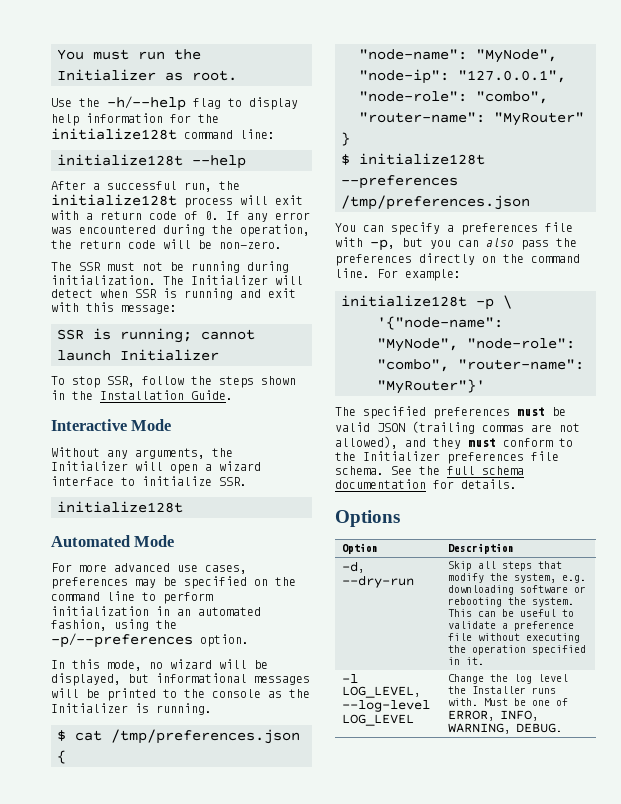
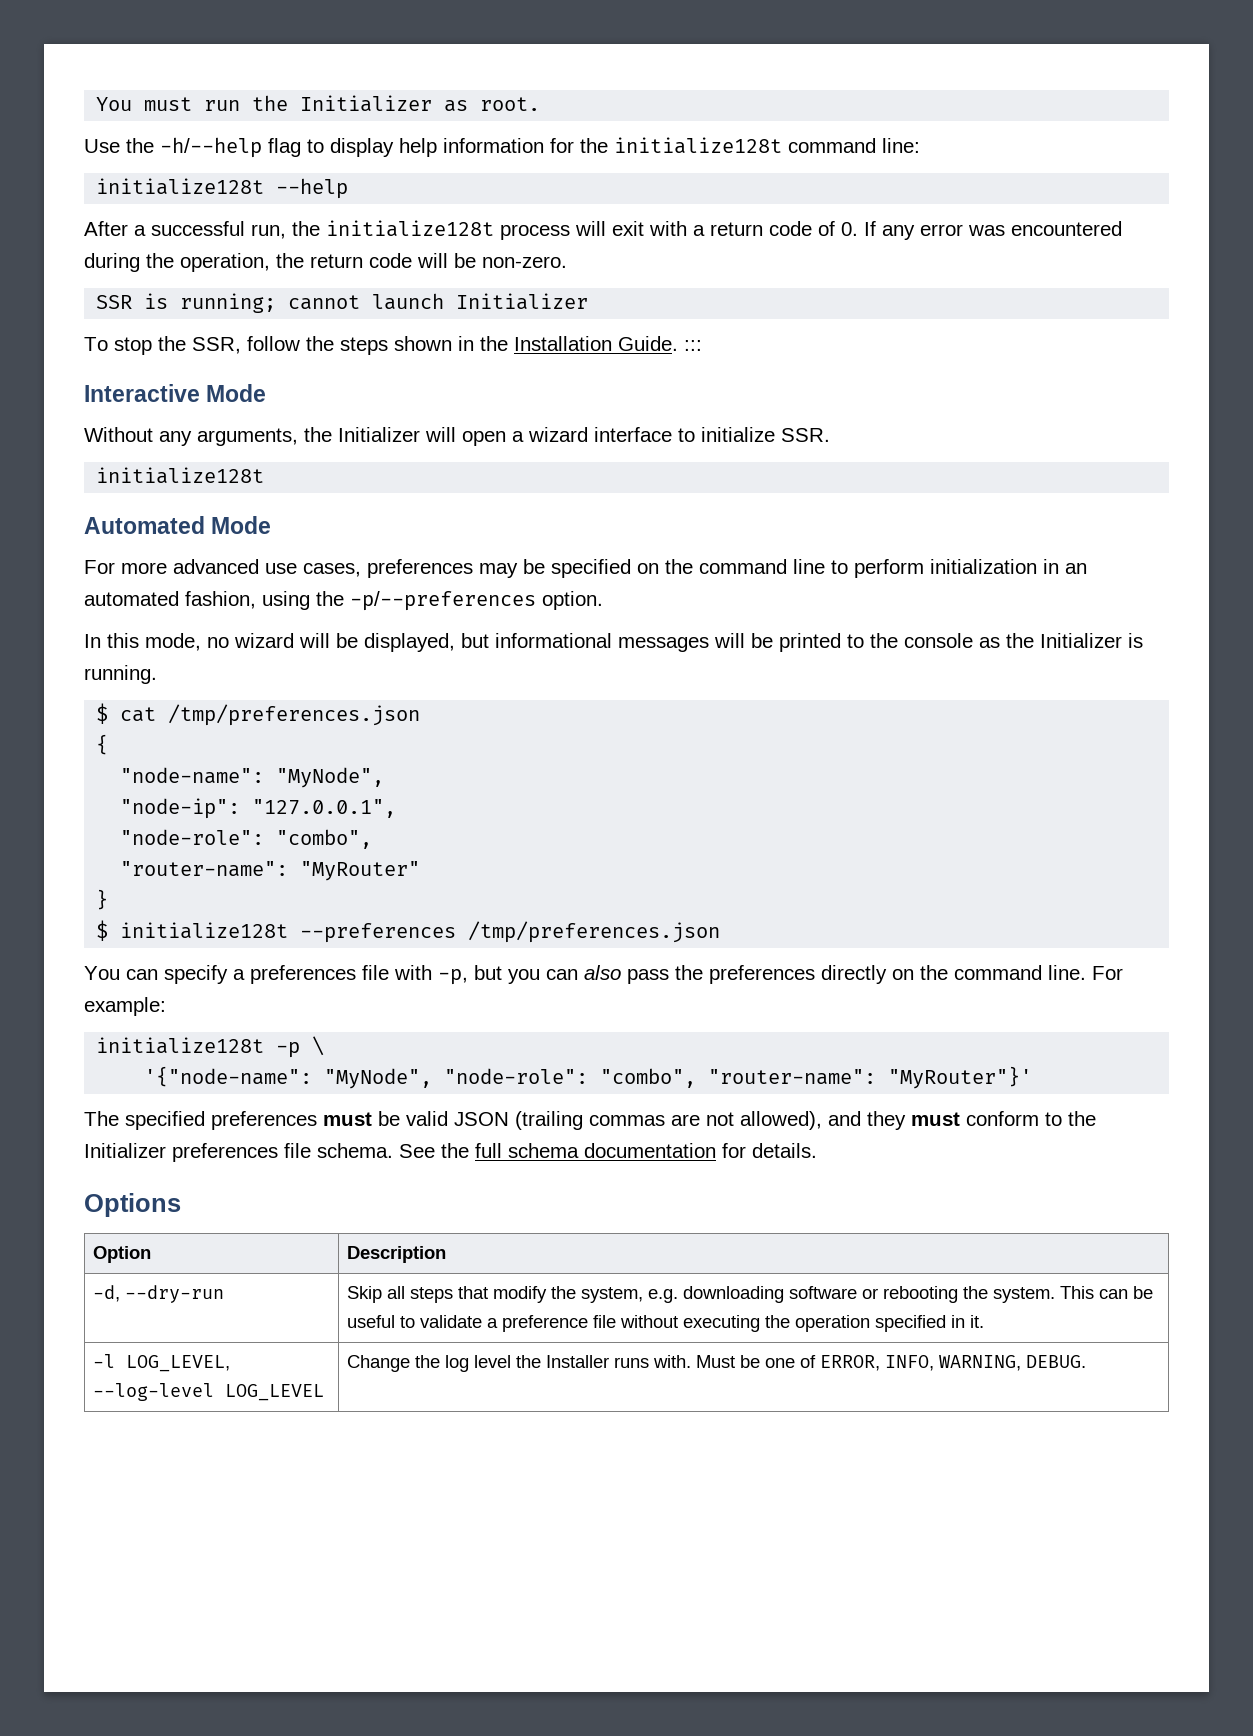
[51,261,289,273] [51,275,303,285] [51,288,296,300] [51,302,177,314] // The SSR must not be running during initialization. The Initializer will detect when SSR is running and exit with this message: -> (567, 262) none
(100, 382) none -> [158,336,186,351] the
(233, 395) none -> [684,340,702,351] :::

